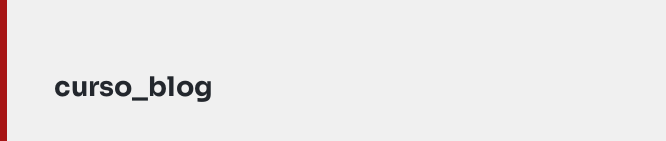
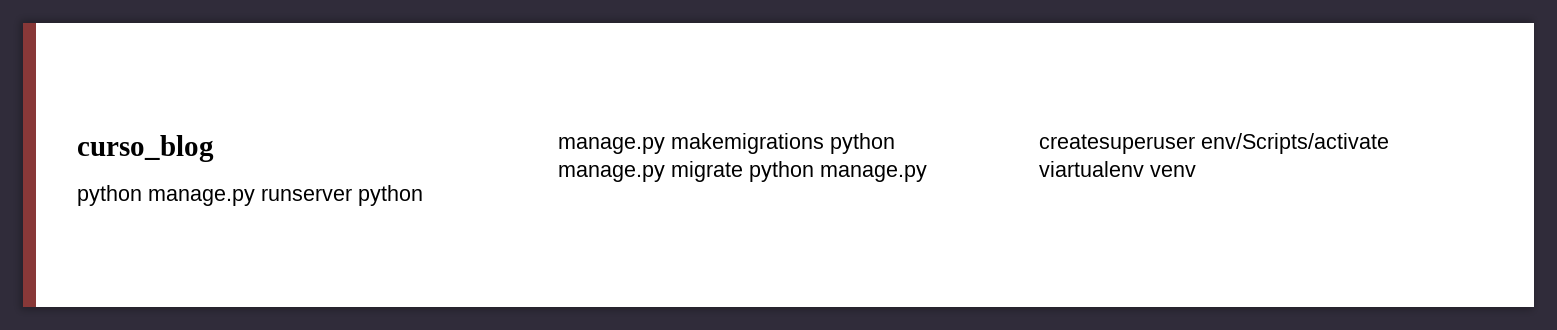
(213, 89) none -> [77,185,423,206] [558,133,895,154] [558,161,927,182] [1039,133,1389,154] [1039,161,1196,177] // python manage.py runserver python manage.py makemigrations python manage.py migrate python manage.py createsuperuser env/Scripts/activate viartualenv venv

